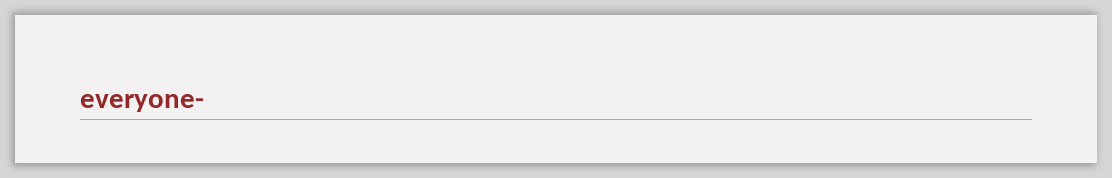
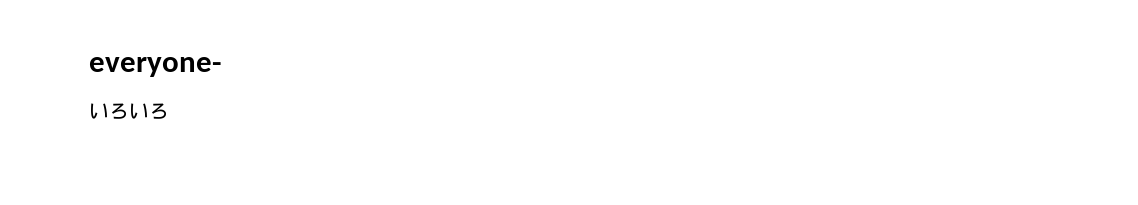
(204, 103) none -> [89,103,169,119] // いろいろ

